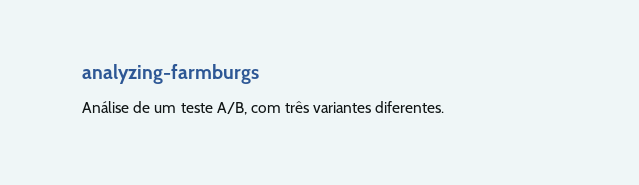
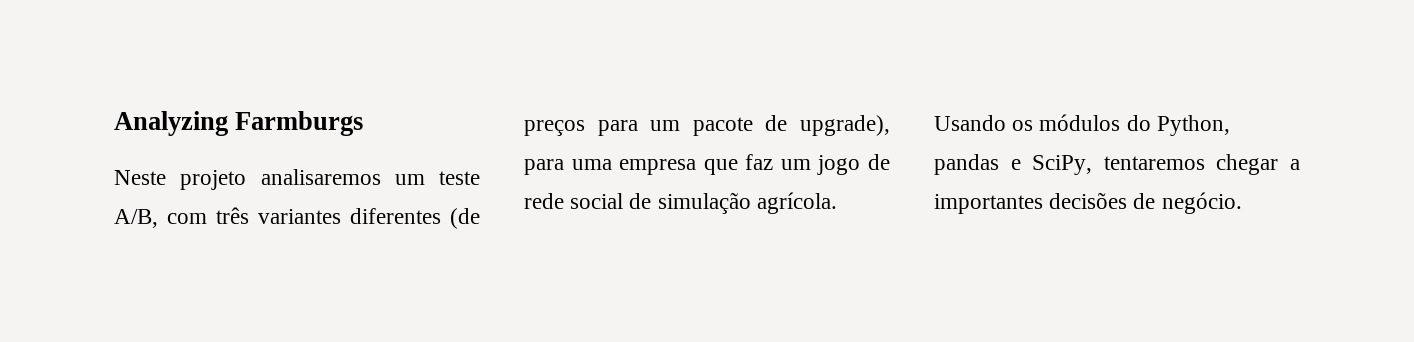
[82,64,259,84] [82,101,151,113] analyzing-farmburgs // Análise de -> [114,111,364,136] [114,169,381,190] Analyzing Farmburgs // Neste projeto analisaremos
[375,101,445,113] diferentes. -> [350,208,480,229] [524,115,890,136] [524,154,890,175] [524,192,837,214] [934,114,1230,136] [934,154,1300,175] [934,192,1242,214] diferentes (de preços para um pacote de upgrade), para uma empresa que faz um jogo de rede social de simulação agrícola. Usando os módulos do Python, pandas e SciPy, tentaremos chegar a importantes decisões de negócio.

